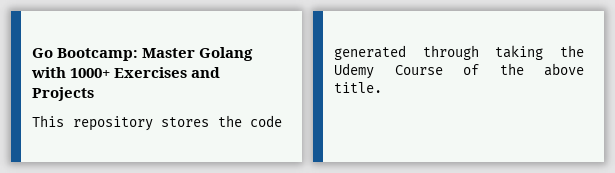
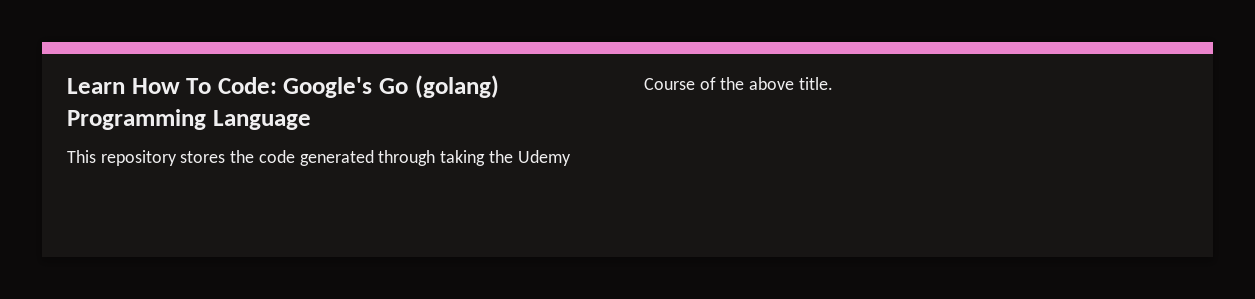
[32,47,254,61] [31,67,221,78] [32,87,94,101] Go Bootcamp: Master Golang with 1000+ Exercises and Projects -> [67,75,499,98] [67,109,311,130] Learn How To Code: Google's Go (golang) Programming Language

